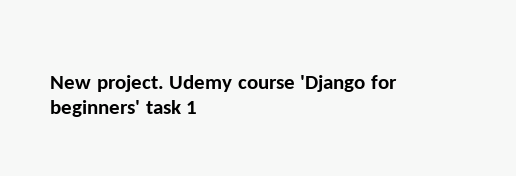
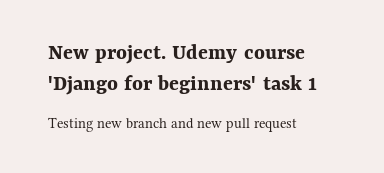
(198, 107) none -> [48,117,297,132] // Testing new branch and new pull request

